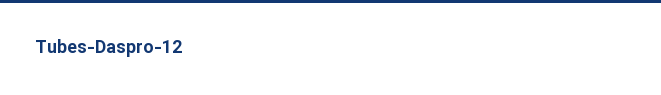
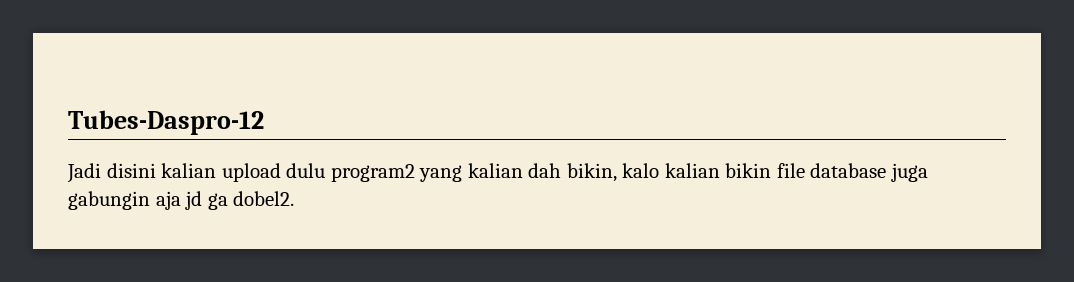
(182, 48) none -> [67,163,929,183] [68,191,295,210] // Jadi disini kalian upload dulu program2 yang kalian dah bikin, kalo kalian bikin file database juga gabungin aja jd ga dobel2.

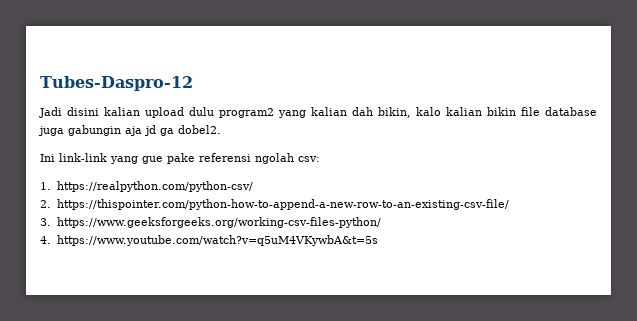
(295, 198) none -> [40,153,320,164] [40,181,253,192] [40,199,510,210] [40,217,382,228] [40,235,379,246] // Ini link-link yang gue pake referensi ngolah csv: // 1. https://realpython.com/python-csv/ // 2. https://thispointer.com/python-how-to-append-a-new-row-to-an-existing-csv-file/ // 3. https://www.geeksforgeeks.org/working-csv-files-python/ // 4. https://www.youtube.com/watch?v=q5uM4VKywbA&t=5s

